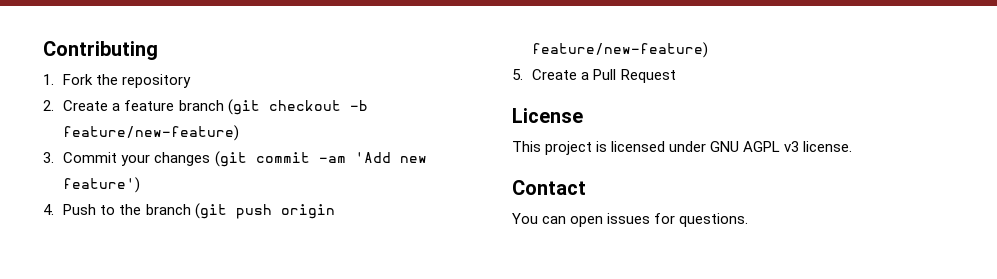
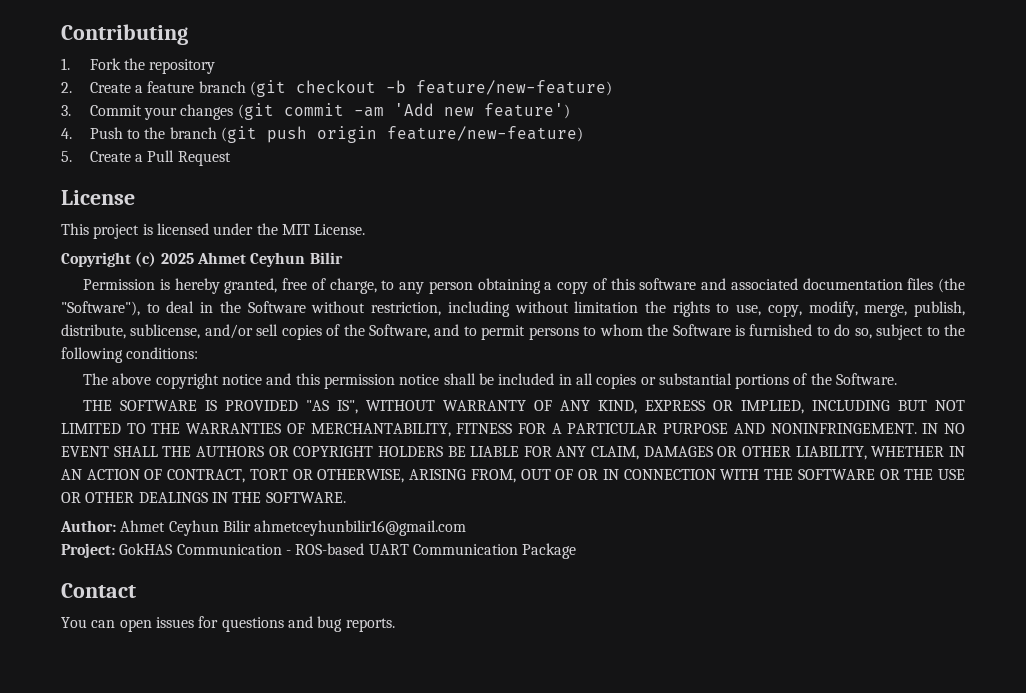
[710,141,853,152] GNU AGPL v3 license. -> [256,223,366,235] [61,252,343,267] [83,278,966,294] [61,301,965,317] [61,324,965,340] [61,347,199,363] [83,373,898,389] [83,400,966,414] [61,423,965,437] [61,446,965,460] [61,469,965,483] [61,492,346,503] [60,520,467,536] [61,543,577,559] the MIT License. // Copyright (c) 2025 Ahmet Ceyhun Bilir // Permission is hereby granted, free of charge, to any person obtaining a copy of this software and associated documentation files (the "Software"), to deal in the Software without restriction, including without limitation the rights to use, copy, modify, merge, publish, distribute, sublicense, and/or sell copies of the Software, and to permit persons to whom the Software is furnished to do so, subject to the following conditions: // The above copyright notice and this permission notice shall be included in all copies or substantial portions of the Software. // THE SOFTWARE IS PROVIDED "AS IS", WITHOUT WARRANTY OF ANY KIND, EXPRESS OR IMPLIED, INCLUDING BUT NOT LIMITED TO THE WARRANTIES OF MERCHANTABILITY, FITNESS FOR A PARTICULAR PURPOSE AND NONINFRINGEMENT. IN NO EVENT SHALL THE AUTHORS OR COPYRIGHT HOLDERS BE LIABLE FOR ANY CLAIM, DAMAGES OR OTHER LIABILITY, WHETHER IN AN ACTION OF CONTRACT, TORT OR OTHERWISE, ARISING FROM, OUT OF OR IN CONNECTION WITH THE SOFTWARE OR THE USE OR OTHER DEALINGS IN THE SOFTWARE. // Author: Ahmet Ceyhun Bilir ahmetceyhunbilir16@gmail.com // Project: GokHAS Communication - ROS-based UART Communication Package
[679,213,749,227] questions. -> [221,616,395,632] questions and bug reports.

